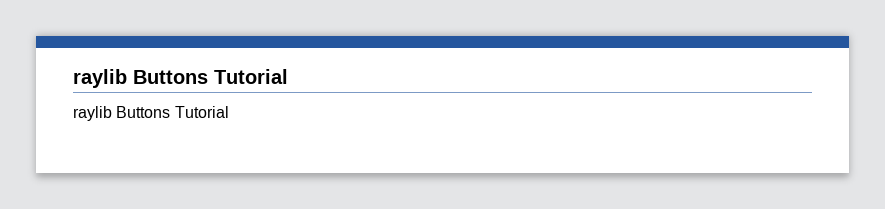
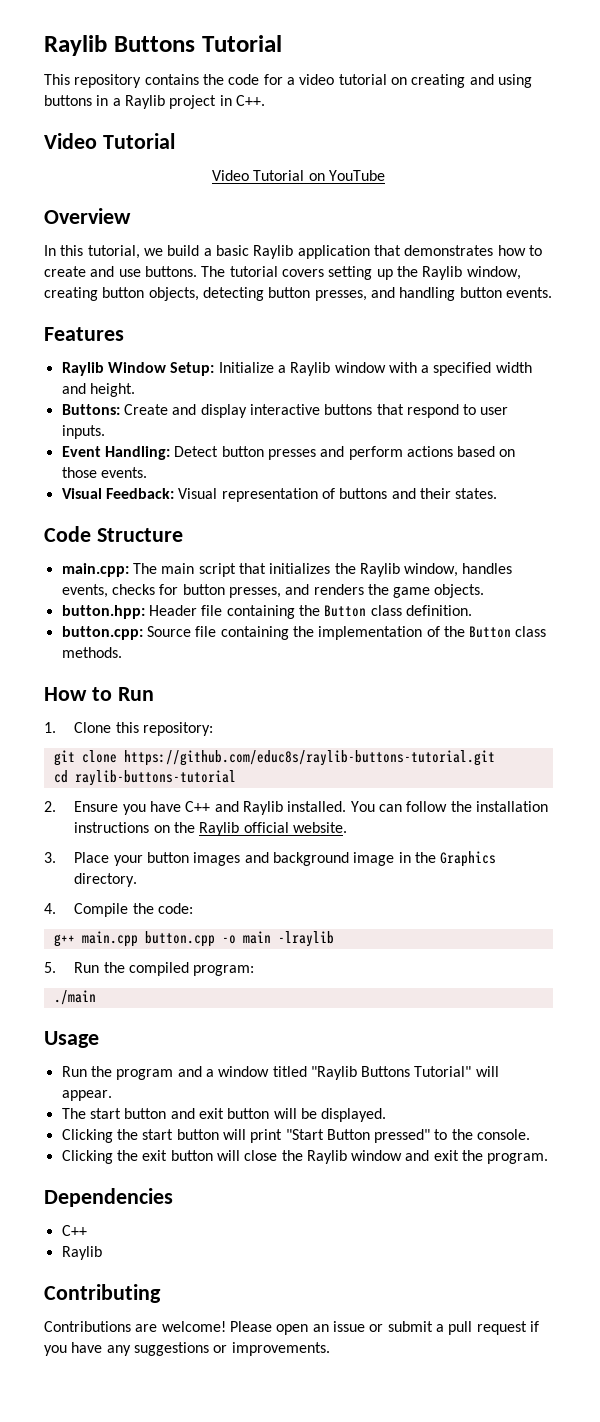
[73,69,127,88] raylib -> [44,35,107,56] Raylib
[73,106,229,121] raylib Buttons Tutorial -> [44,74,532,88] [44,95,265,109] [44,133,175,149] [212,170,385,181] [44,208,131,224] [44,245,542,259] [44,266,521,280] [44,287,552,301] [44,327,124,341] [61,362,532,376] [61,383,135,397] [61,404,509,418] [61,425,105,439] [61,446,516,460] [61,467,147,478] [61,488,498,502] [44,526,183,542] [61,563,513,577] [61,584,485,598] [61,605,472,619] [61,626,547,640] [61,647,122,658] [44,687,154,701] [44,722,214,736] [53,750,495,766] [53,770,236,786] [44,801,549,815] [74,822,348,836] [44,851,497,867] [74,873,138,887] [44,903,194,917] [53,931,334,947] [44,962,255,976] [53,990,96,1005] [44,1031,99,1048] [61,1066,499,1080] [61,1090,112,1101] [61,1108,387,1122] [61,1129,531,1143] [61,1150,549,1164] [44,1188,173,1207] [61,1225,87,1236] [61,1246,102,1260] [44,1284,161,1303] [44,1321,539,1335] [44,1342,330,1356] This repository contains the code for a video tutorial on creating and using buttons in a Raylib project in C++. // Video Tutorial // Video Tutorial on YouTube // Overview // In this tutorial, we build a basic Raylib application that demonstrates how to create and use buttons. The tutorial covers setting up the Raylib window, creating button objects, detecting button presses, and handling button events. // Features // Raylib Window Setup: Initialize a Raylib window with a specified width and height. // Buttons: Create and display interactive buttons that respond to user inputs. // Event Handling: Detect button presses and perform actions based on those events. // Visual Feedback: Visual representation of buttons and their states. // Code Structure // main.cpp: The main script that initializes the Raylib window, handles events, checks for button presses, and renders the game objects. // button.hpp: Header file containing the Button class definition. // button.cpp: Source file containing the implementation of the Button class methods. // How to Run // 1. Clone this repository: // git clone https://github.com/educ8s/raylib-buttons-tutorial.git // cd raylib-buttons-tutorial // 2. Ensure you have C++ and Raylib installed. You can follow the installation instructions on the Raylib official website. // 3. Place your button images and background image in the Graphics directory. // 4. Compile the code: // g++ main.cpp button.cpp -o main -lraylib // 5. Run the compiled program: // ./main // Usage // Run the program and a window titled "Raylib Buttons Tutorial" will appear. // The start button and exit button will be displayed. // Clicking the start button will print "Start Button pressed" to the console. // Clicking the exit button will close the Raylib window and exit the program. // Dependencies // C++ // Raylib // Contributing // Contributions are welcome! Please open an issue or submit a pull request if you have any suggestions or improvements.

